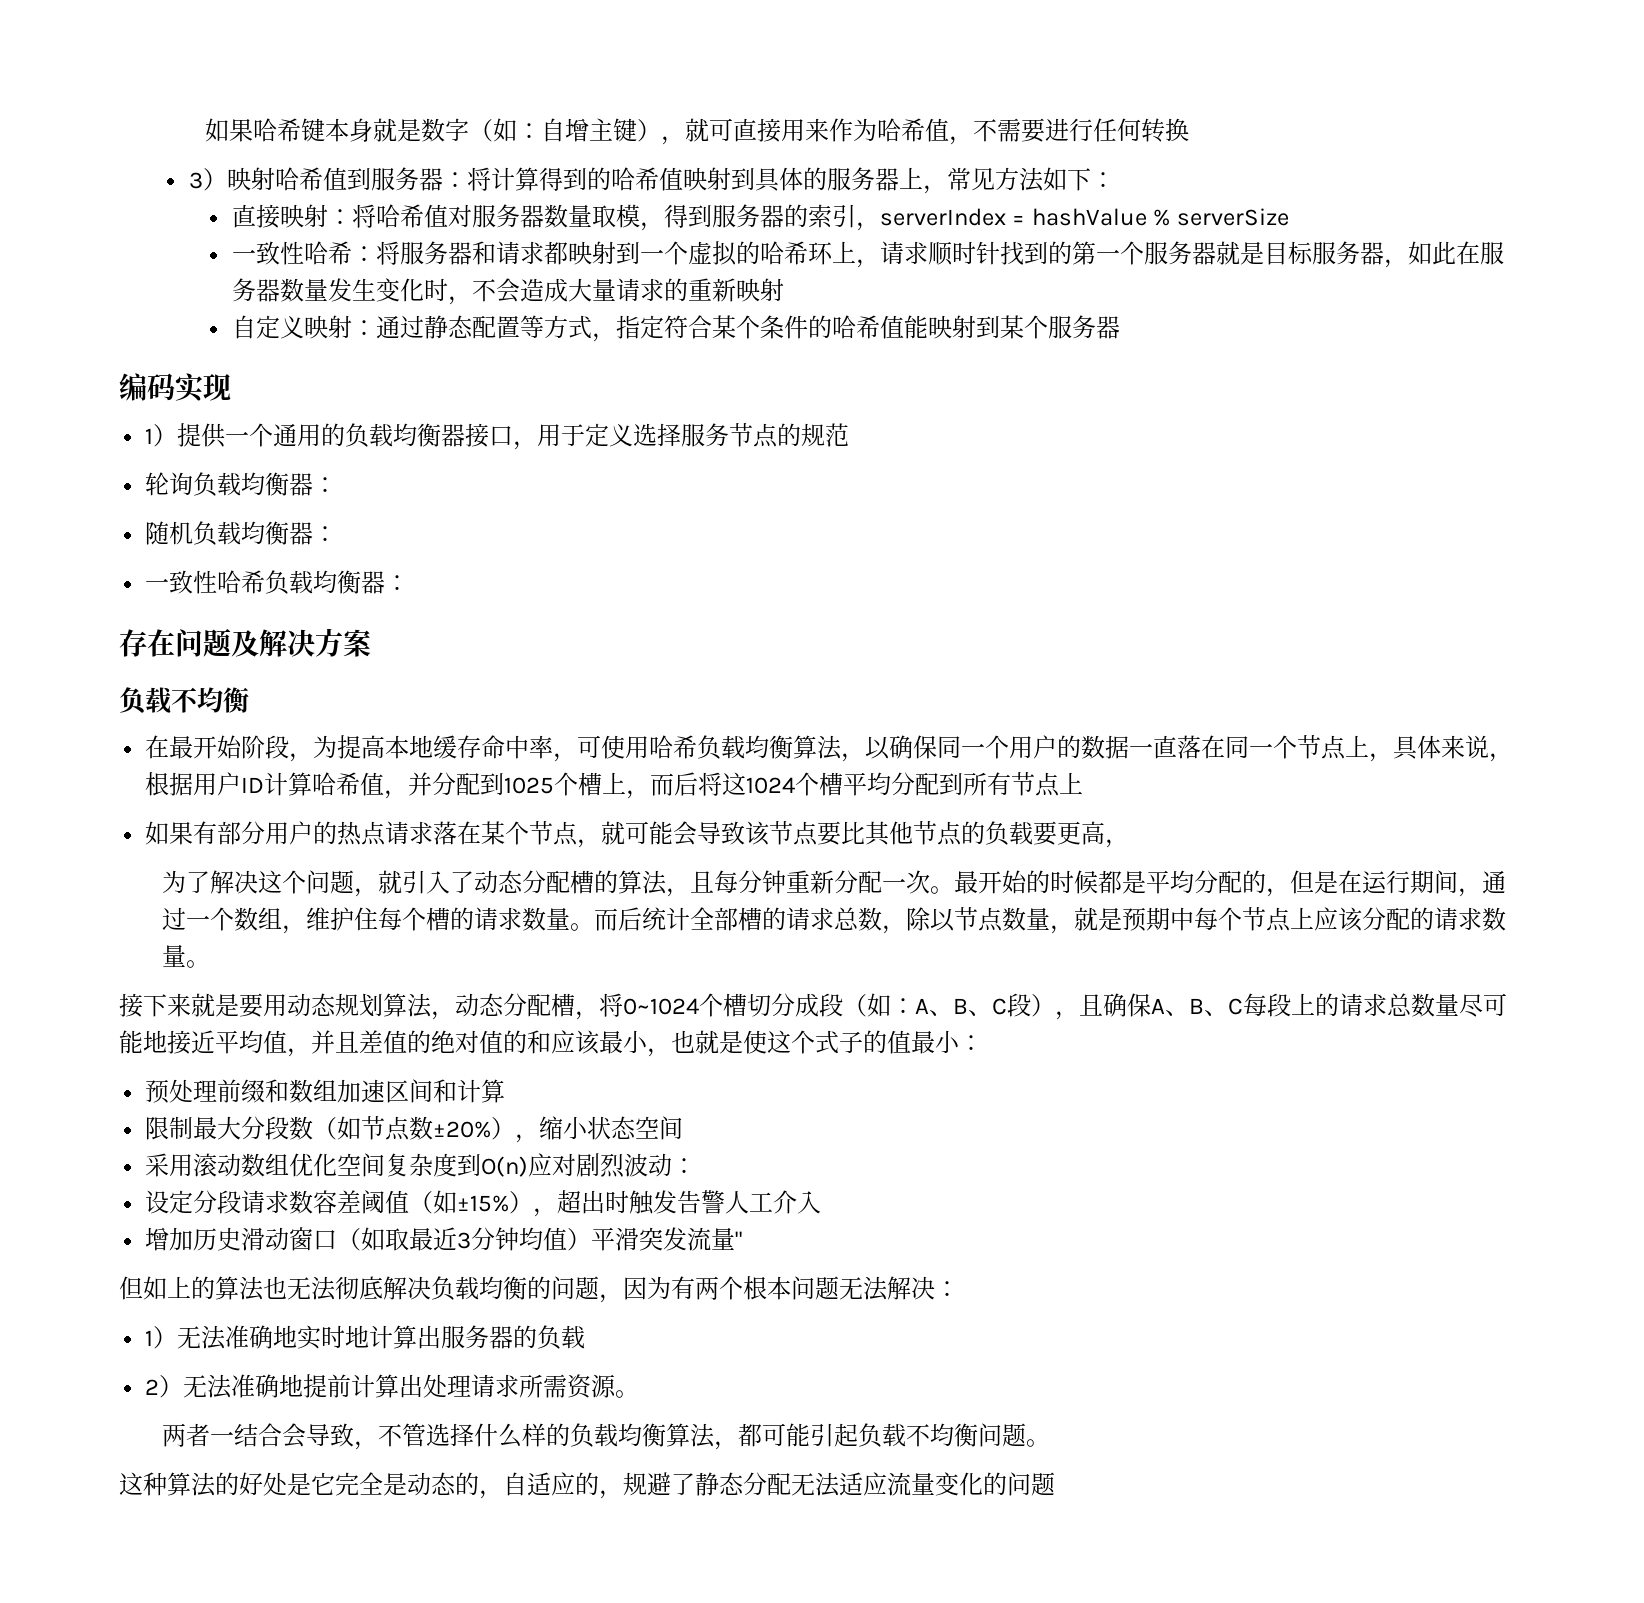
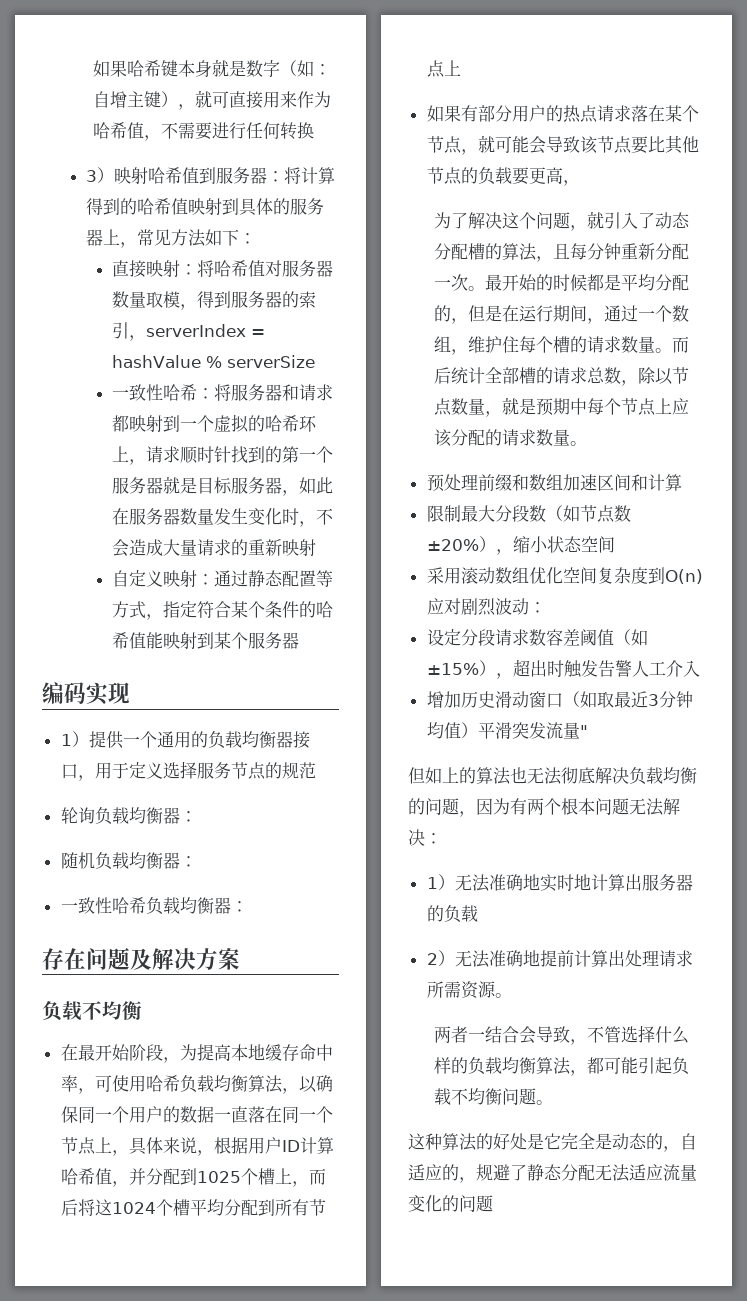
[119,993,1507,1020] [119,1030,983,1057] // 接下来就是要用动态规划算法，动态分配槽，将0~1024个槽切分成段（如：A、B、C段），且确保A、B、C每段上的请求总数量尽可能地接近平均值，并且差值的绝对值的和应该最小，也就是使这个式子的值最小： -> (587, 443) none

